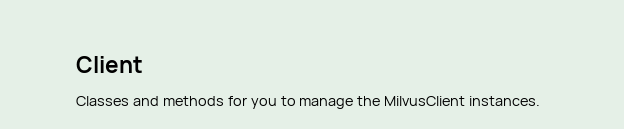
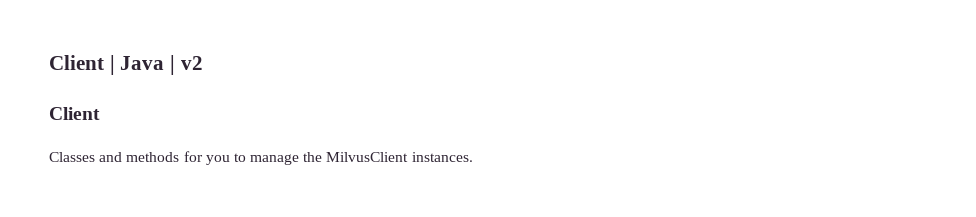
[76,56,143,73] Client -> [49,55,203,75] [49,107,100,120] Client | Java | v2 // Client

